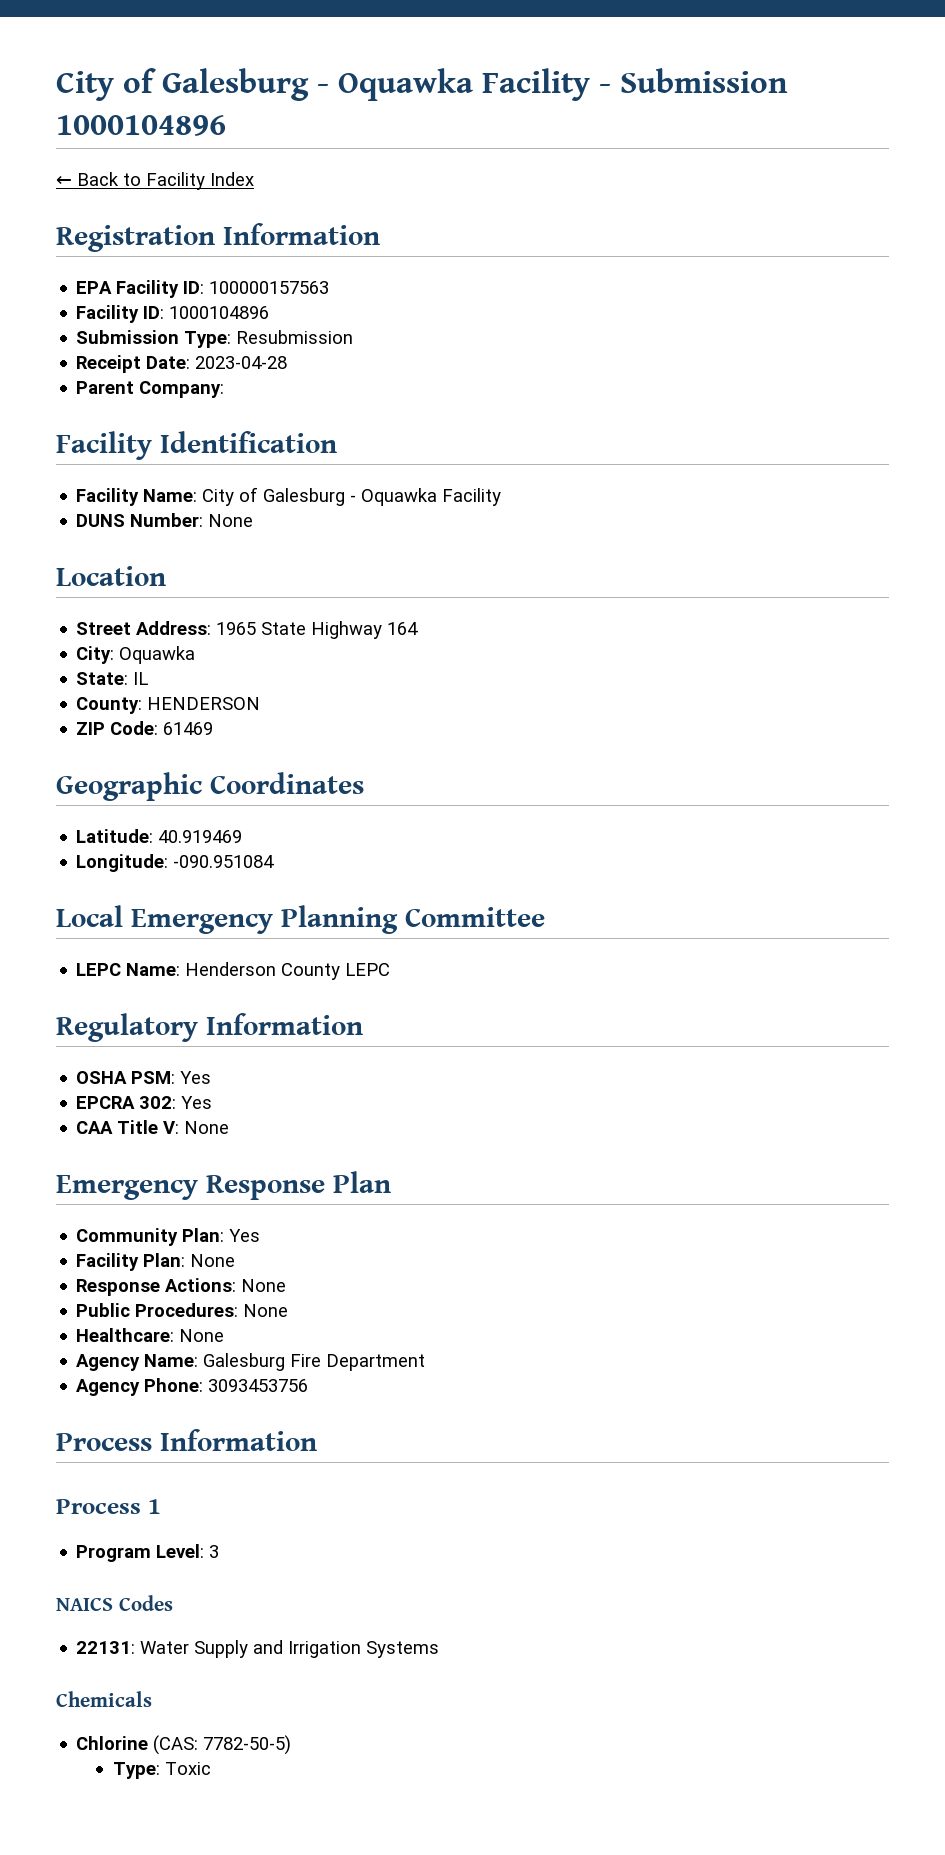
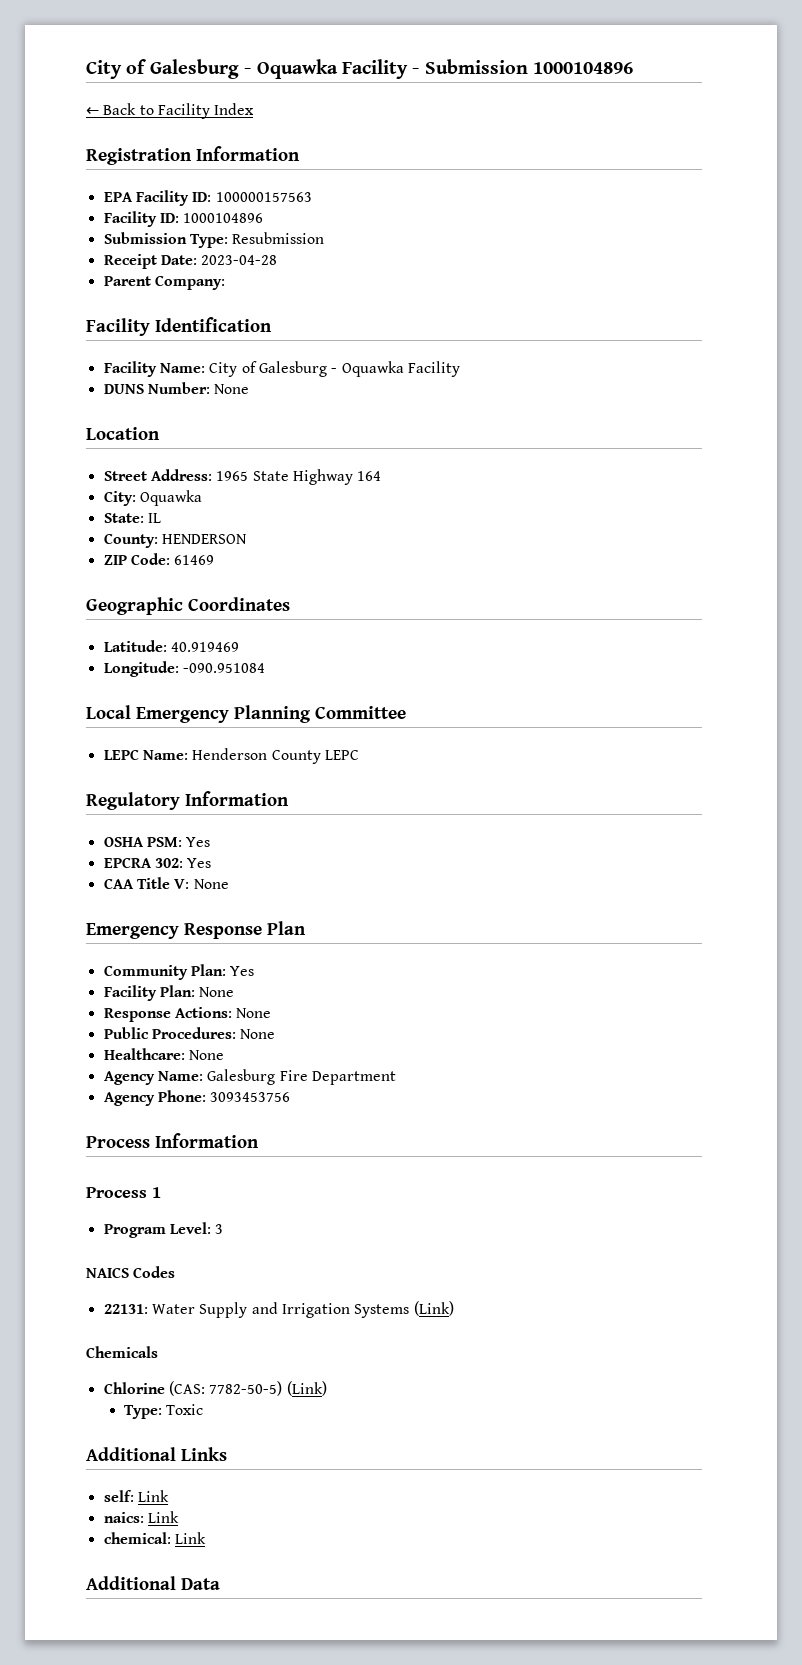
(440, 1649) none -> [413,1301,454,1316] (Link)
(292, 1745) none -> [286,1381,327,1396] (Link)
(211, 1768) none -> [86,1447,227,1461] [103,1490,169,1502] [103,1511,179,1523] [103,1532,206,1544] [86,1576,220,1590] // Additional Links // self: Link // naics: Link // chemical: Link // Additional Data

